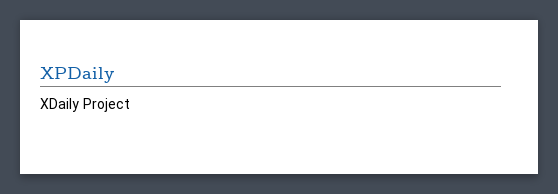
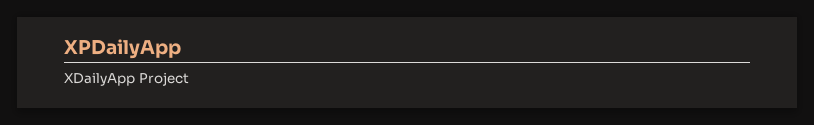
[40,67,114,83] [40,98,79,112] XPDaily // XDaily -> [64,39,181,59] [64,73,135,86] XPDailyApp // XDailyApp

